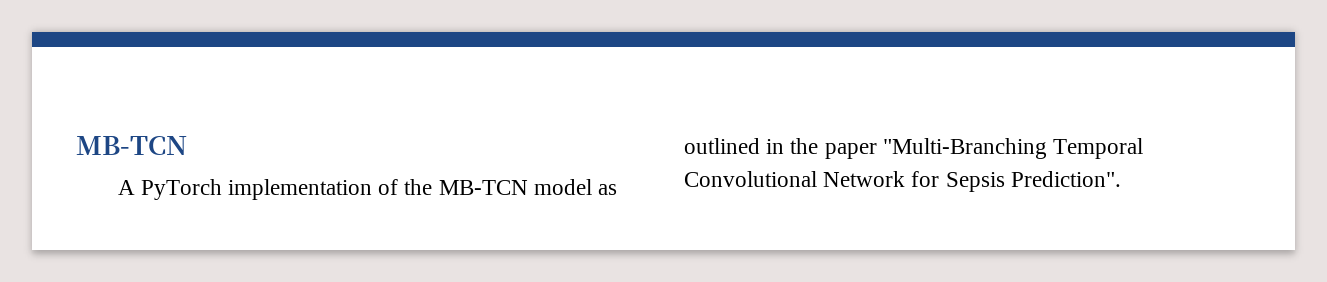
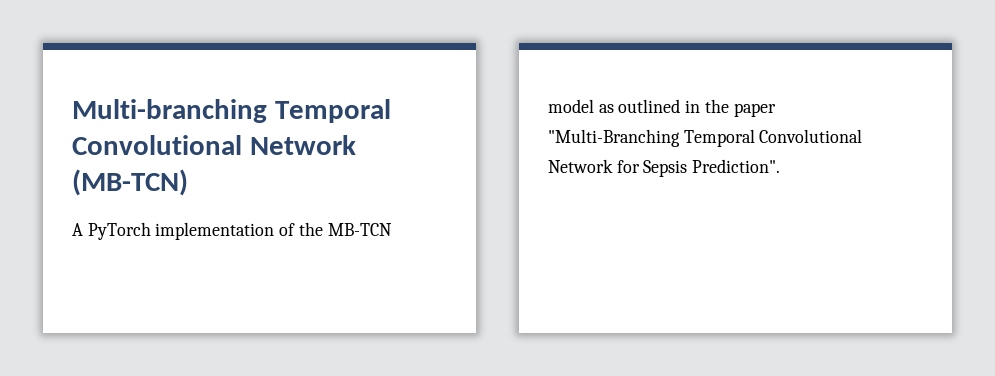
[76,136,187,155] MB-TCN -> [72,99,391,123] [72,135,356,155] [72,169,188,196] Multi-branching Temporal Convolutional Network (MB-TCN)

